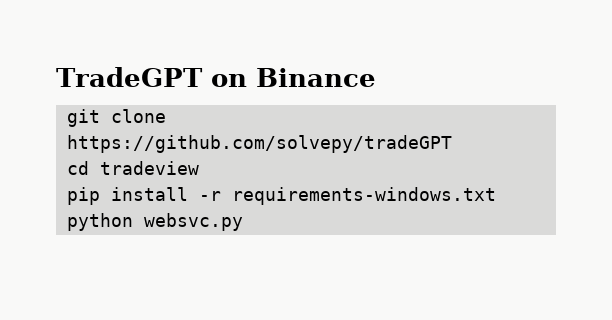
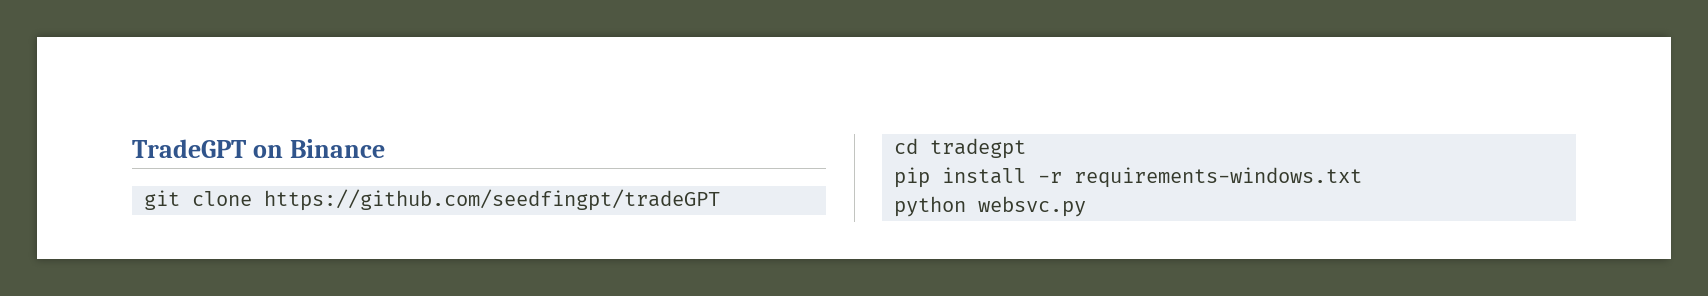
[66,135,452,153] https://github.com/solvepy/tradeGPT -> [264,189,721,211] https://github.com/seedfingpt/tradeGPT
[99,161,199,175] tradeview -> [930,138,1027,159] tradegpt

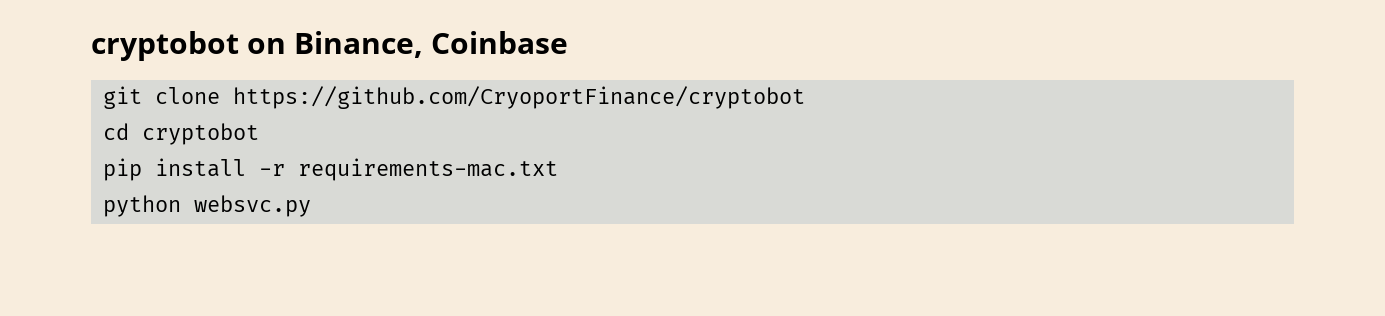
[132,139,386,158] TradeGPT on Binance -> [91,31,568,61] cryptobot on Binance, Coinbase
[264,189,721,211] https://github.com/seedfingpt/tradeGPT -> [233,86,806,109] https://github.com/CryoportFinance/cryptobot
[930,138,1027,159] tradegpt -> [142,123,260,145] cryptobot
[1074,167,1363,188] requirements-windows.txt -> [298,158,559,181] requirements-mac.txt

